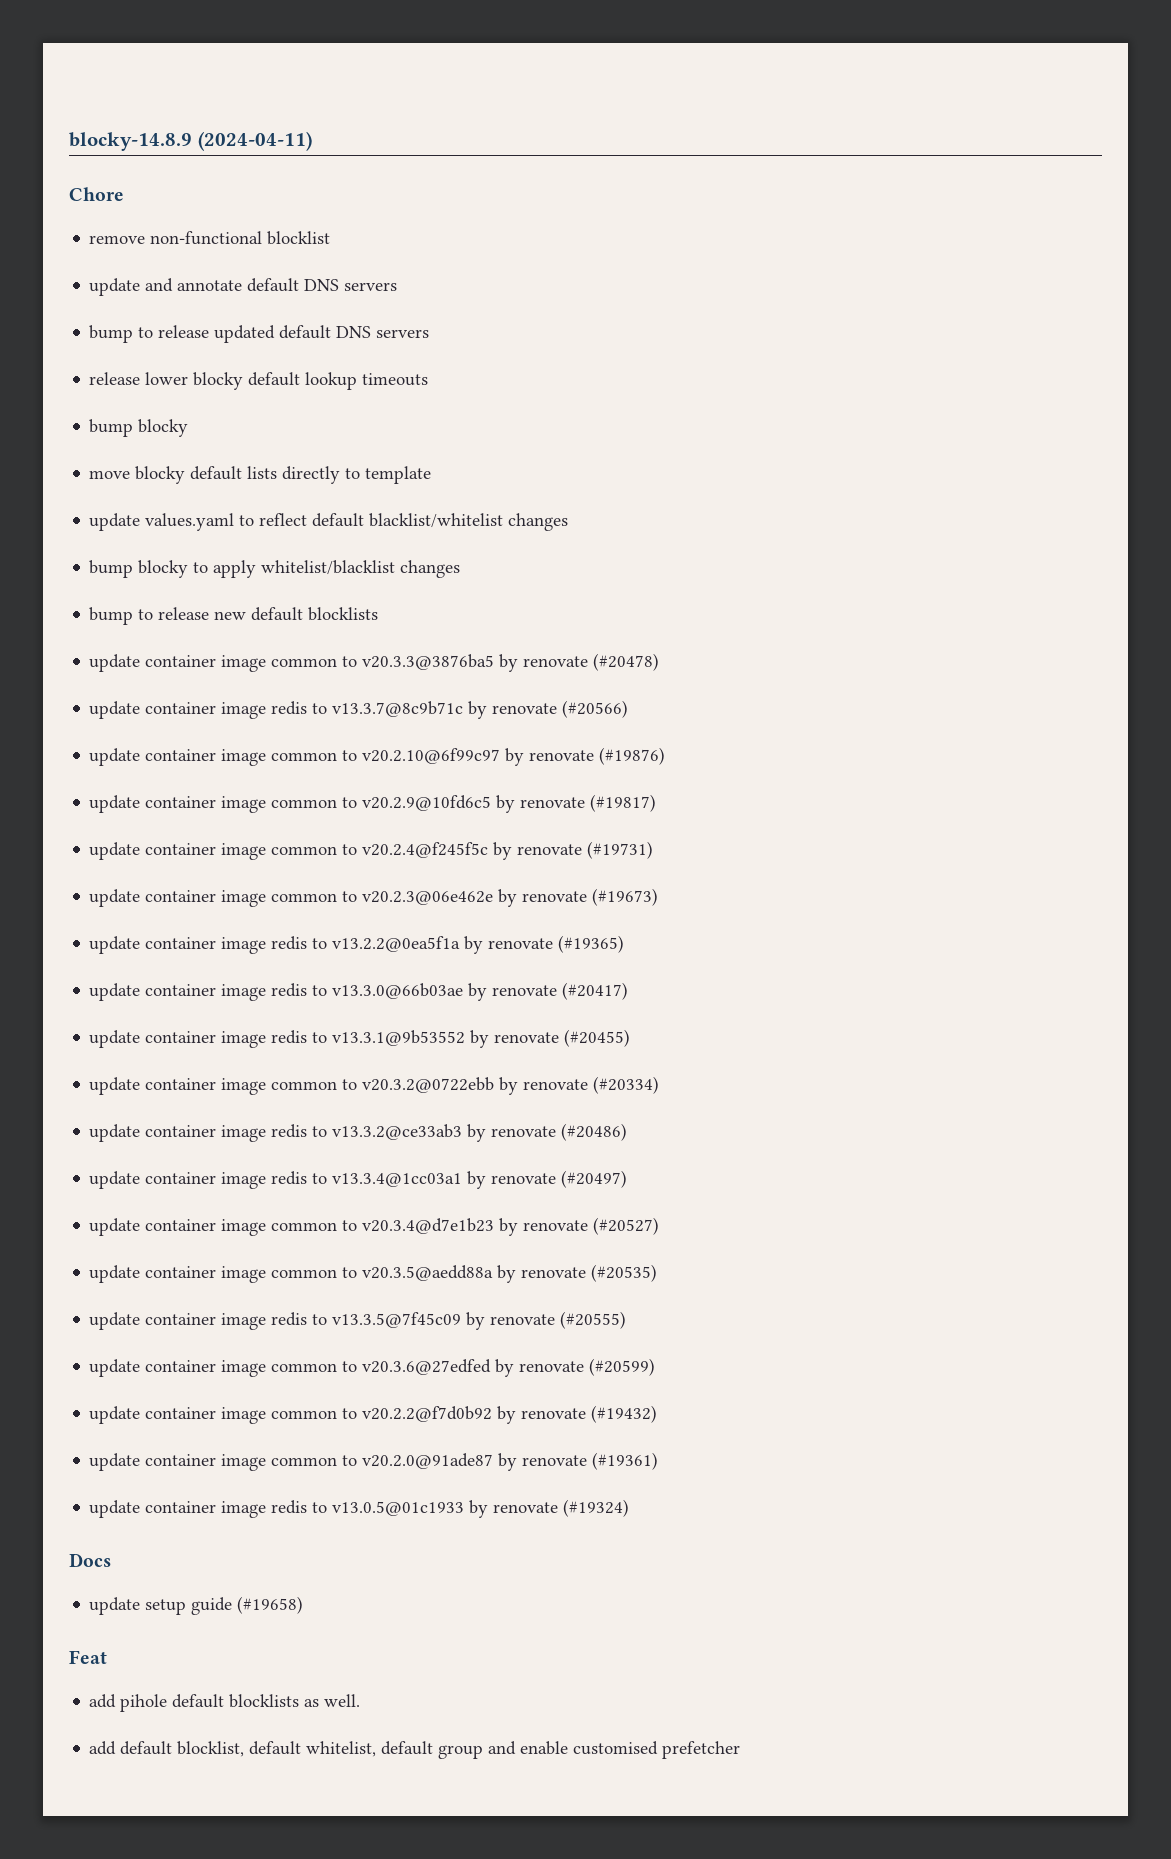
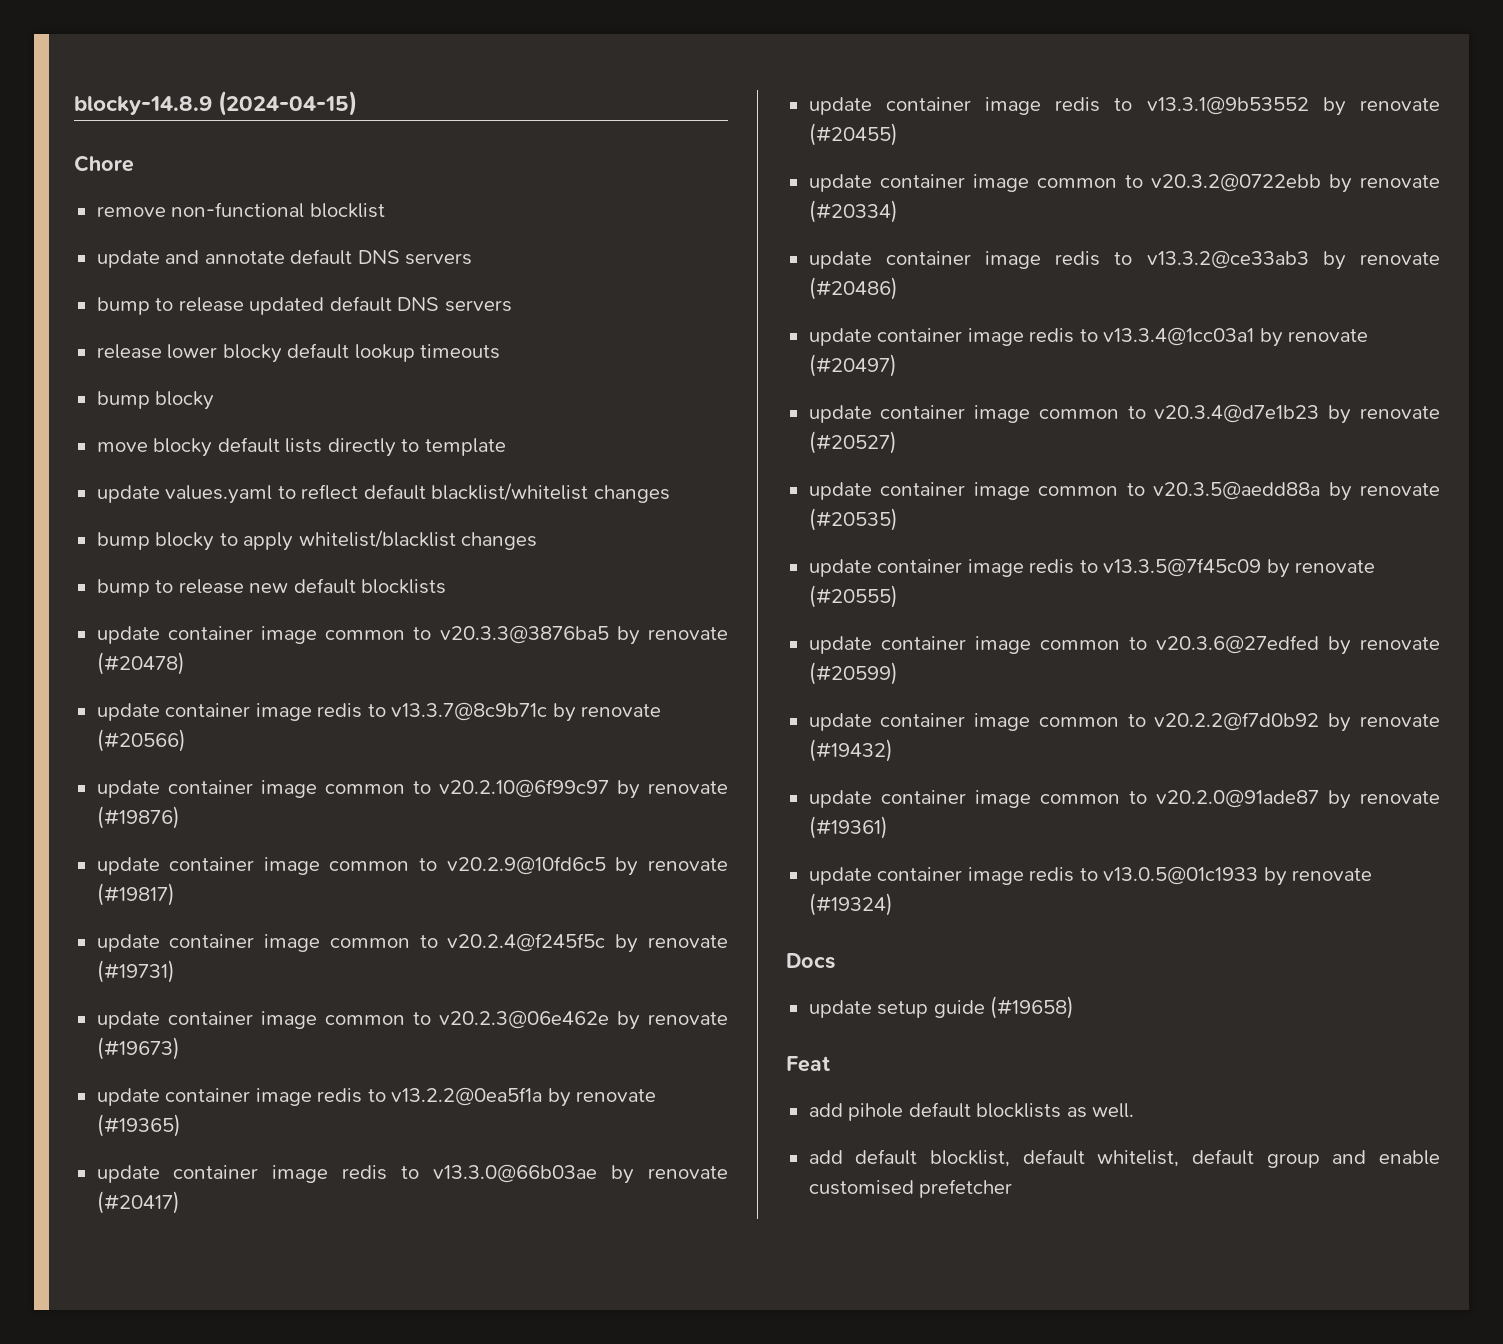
[197,131,312,151] (2024-04-11) -> [218,91,358,116] (2024-04-15)

